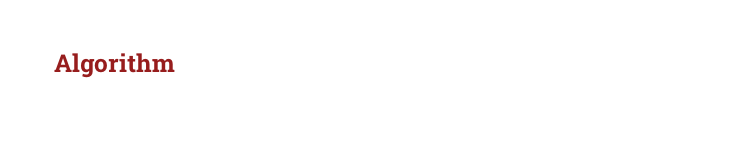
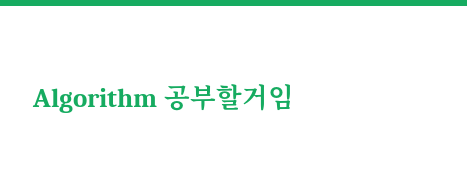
(175, 65) none -> [164,84,295,111] 공부할거임

